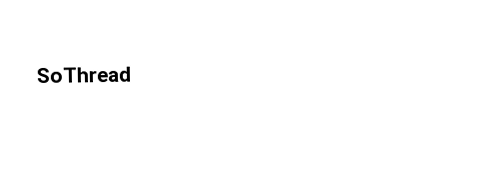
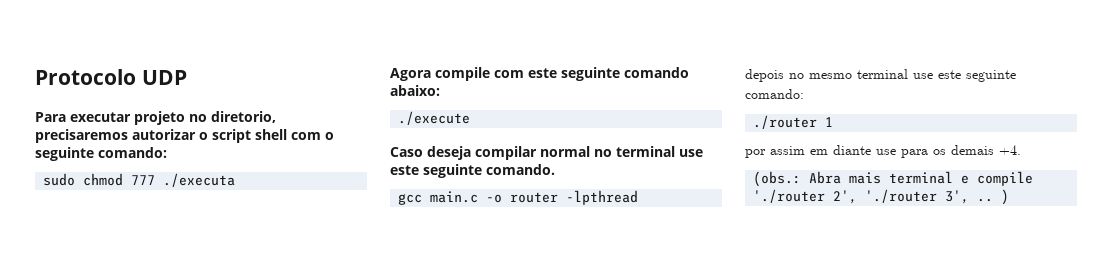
[36,66,131,84] SoThread -> [35,69,187,85] [35,111,276,125] [35,129,334,143] [35,147,167,161] [43,173,236,187] [390,67,689,81] [390,85,440,96] [398,111,471,125] [390,146,703,160] [390,164,555,178] [398,190,639,205] [745,69,1016,82] [745,89,804,99] [753,115,834,129] [745,145,1021,158] [753,171,1034,187] [753,189,1010,205] Protocolo UDP // Para executar projeto no diretorio, precisaremos autorizar o script shell com o seguinte comando: // sudo chmod 777 ./executa // Agora compile com este seguinte comando abaixo: // ./execute // Caso deseja compilar normal no terminal use este seguinte comando. // gcc main.c -o router -lpthread // depois no mesmo terminal use este seguinte comando: // ./router 1 // por assim em diante use para os demais +4. // (obs.: Abra mais terminal e compile './router 2', './router 3', .. )

